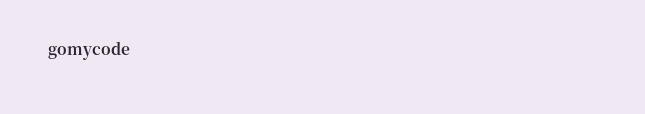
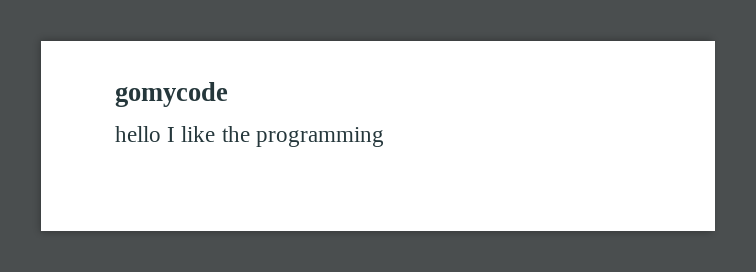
(130, 50) none -> [115,126,384,147] // hello I like the programming

